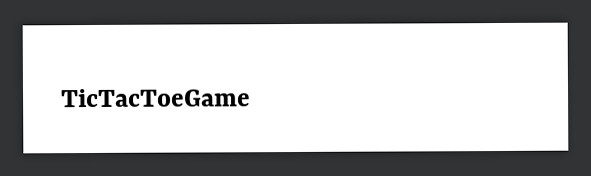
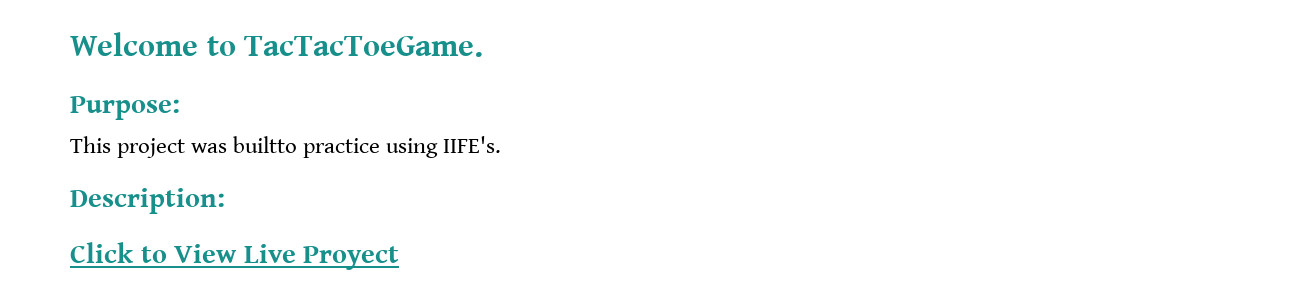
[61,88,251,108] TicTacToeGame -> [70,32,484,57] [70,96,180,120] [70,136,502,158] [70,188,225,214] [70,242,400,270] Welcome to TacTacToeGame. // Purpose: // This project was builtto practice using IIFE's. // Description: // Click to View Live Proyect

